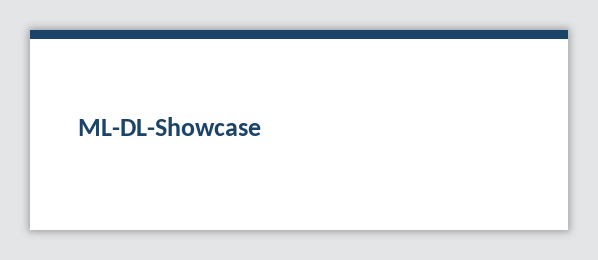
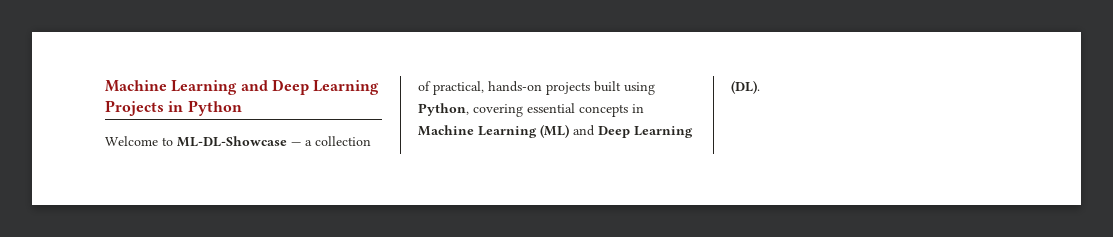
[78,117,261,136] ML-DL-Showcase -> [105,79,380,95] [105,100,242,116] [105,136,371,147] [418,81,655,95] [418,103,644,117] [418,124,693,138] [731,80,760,94] Machine Learning and Deep Learning Projects in Python // Welcome to ML-DL-Showcase — a collection of practical, hands-on projects built using Python, covering essential concepts in Machine Learning (ML) and Deep Learning (DL).

